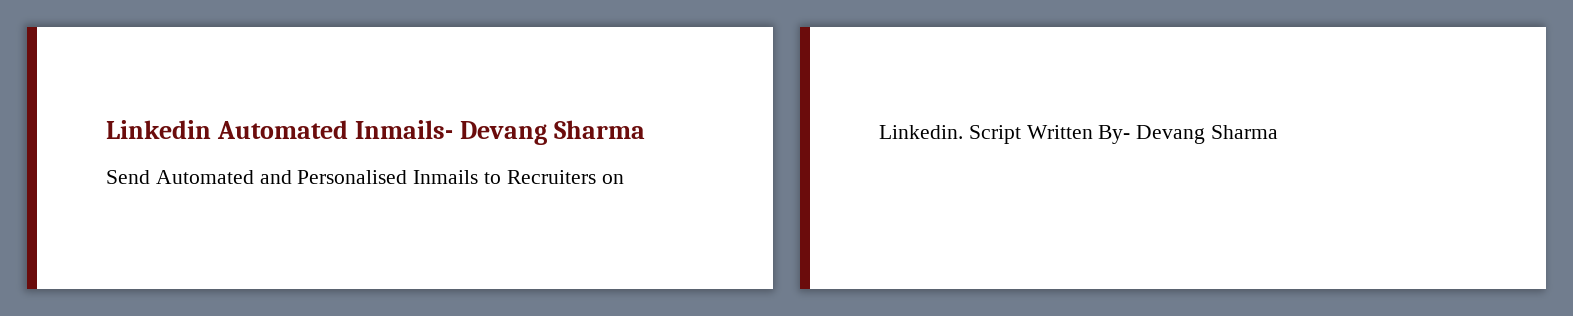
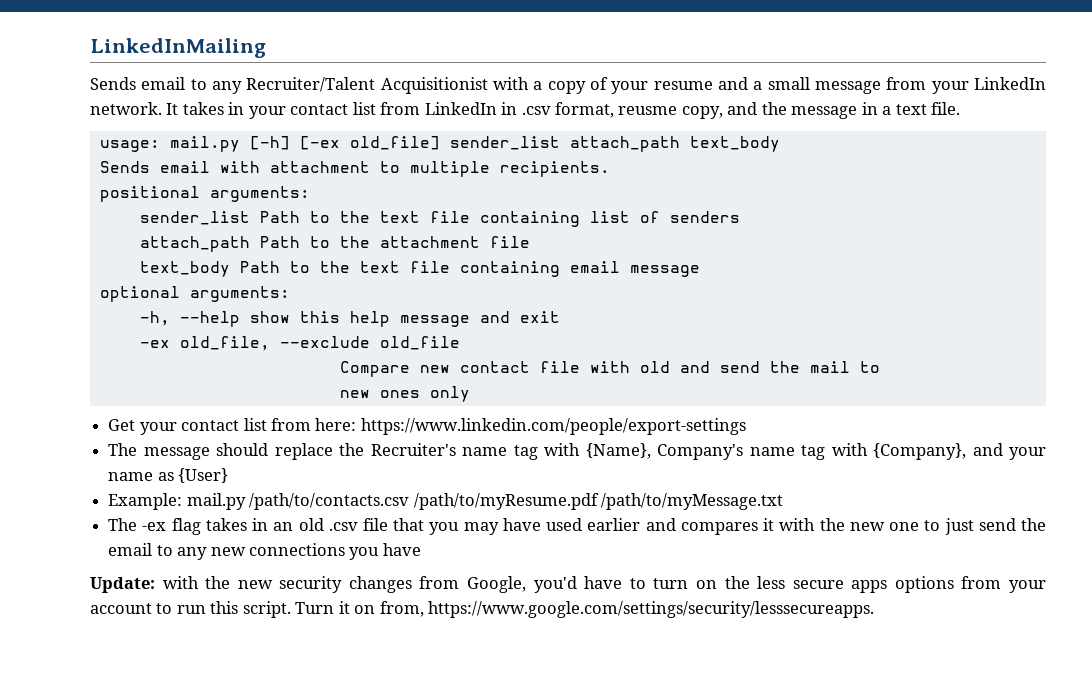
[106,120,646,145] [106,170,624,184] [879,125,1279,144] Linkedin Automated Inmails- Devang Sharma // Send Automated and Personalised Inmails to Recruiters on Linkedin. Script Written By- Devang Sharma -> [90,38,266,58] [90,77,1047,94] [90,102,961,119] [99,136,780,152] [99,161,610,177] [99,186,310,202] [139,211,740,227] [139,236,530,252] [139,261,700,277] [99,286,290,302] [139,311,560,327] [139,336,460,351] [339,361,880,377] [339,386,470,402] [108,418,746,435] [108,443,1047,460] [108,468,229,483] [108,493,783,510] [108,518,1047,535] [108,543,421,560] [90,576,1046,593] [90,601,875,618] LinkedInMailing // Sends email to any Recruiter/Talent Acquisitionist with a copy of your resume and a small message from your LinkedIn network. It takes in your contact list from LinkedIn in .csv format, reusme copy, and the message in a text file. // usage: mail.py [-h] [-ex old_file] sender_list attach_path text_body // Sends email with attachment to multiple recipients. // positional arguments: // sender_list Path to the text file containing list of senders // attach_path Path to the attachment file // text_body Path to the text file containing email message // optional arguments: // -h, --help show this help message and exit // -ex old_file, --exclude old_file // Compare new contact file with old and send the mail to // new ones only // Get your contact list from here: https://www.linkedin.com/people/export-settings // The message should replace the Recruiter's name tag with {Name}, Company's name tag with {Company}, and your name as {User} // Example: mail.py /path/to/contacts.csv /path/to/myResume.pdf /path/to/myMessage.txt // The -ex flag takes in an old .csv file that you may have used earlier and compares it with the new one to just send the email to any new connections you have // Update: with the new security changes from Google, you'd have to turn on the less secure apps options from your account to run this script. Turn it on from, https://www.google.com/settings/security/lesssecureapps.

